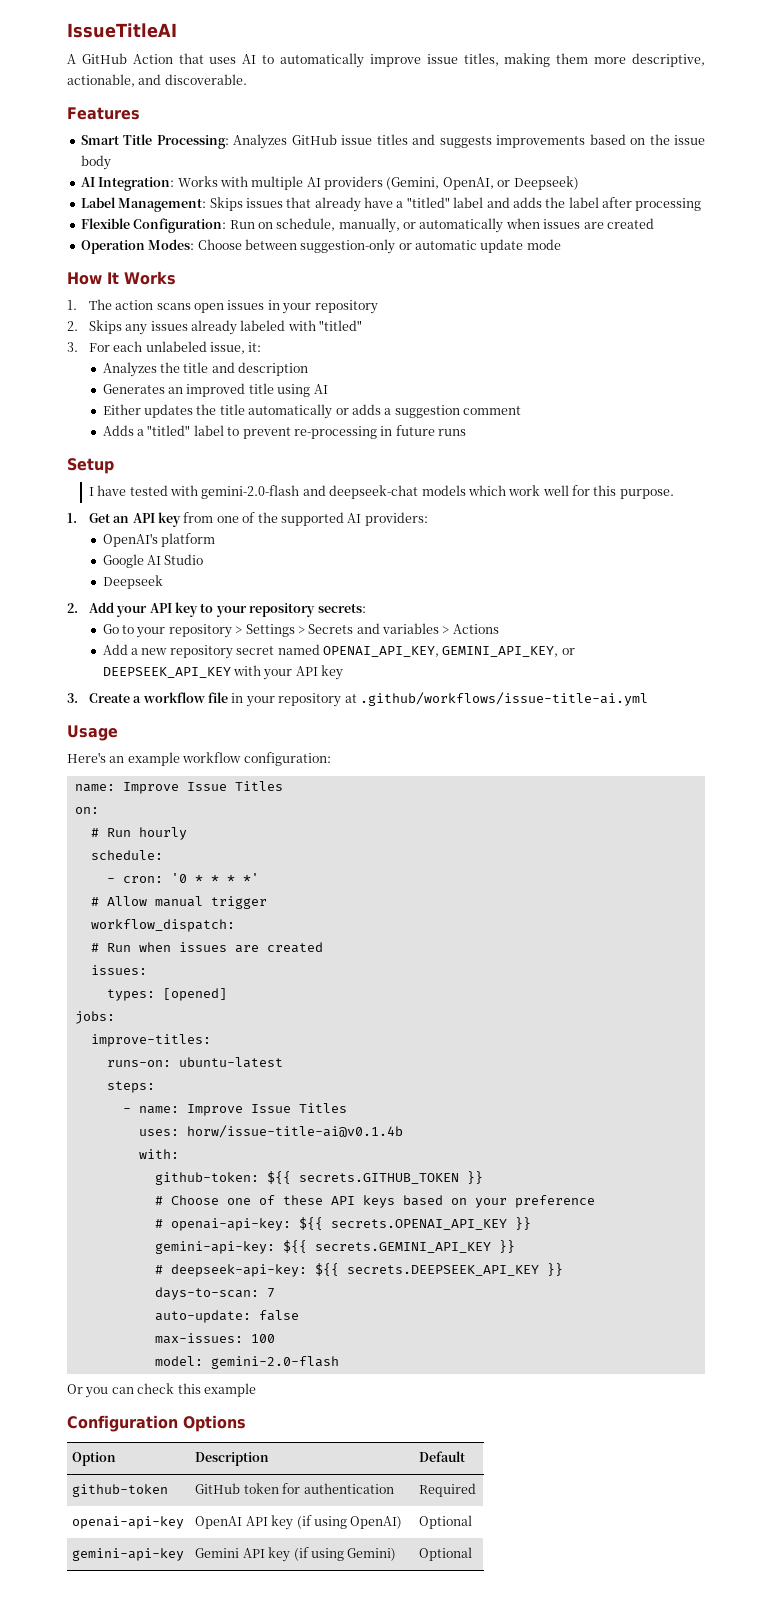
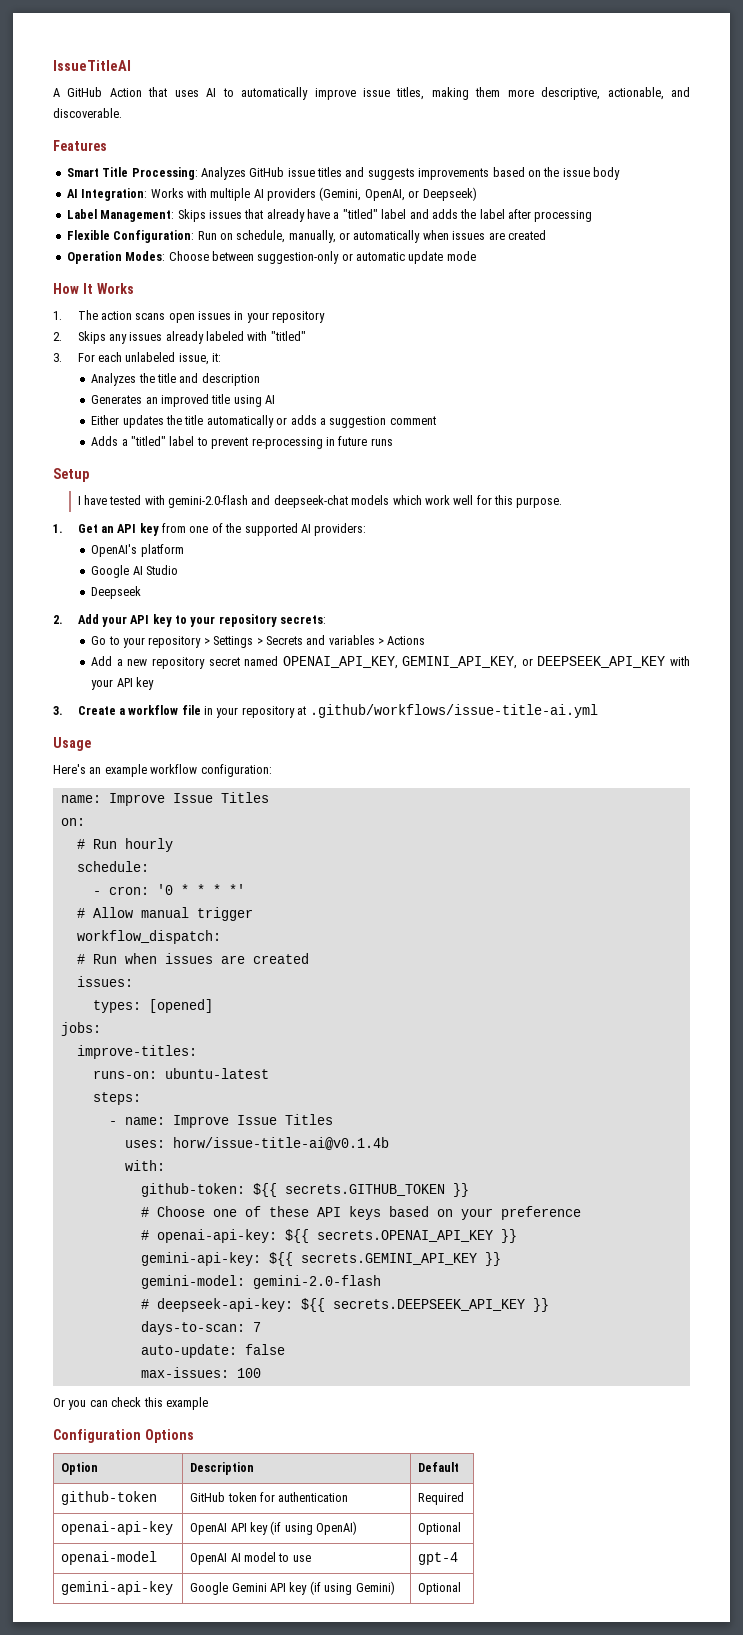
(515, 1246) none -> [140,1275,381,1289] // gemini-model: gemini-2.0-flash
[154,1356,339,1369] // model: gemini-2.0-flash -> (261, 1373) none
(473, 1522) none -> [61,1551,158,1565] [190,1552,311,1565] [418,1552,459,1565] // openai-model | OpenAI AI model to use | gpt-4
(185, 1554) none -> [190,1582,229,1595] Google

